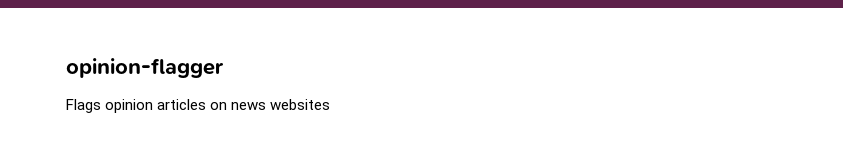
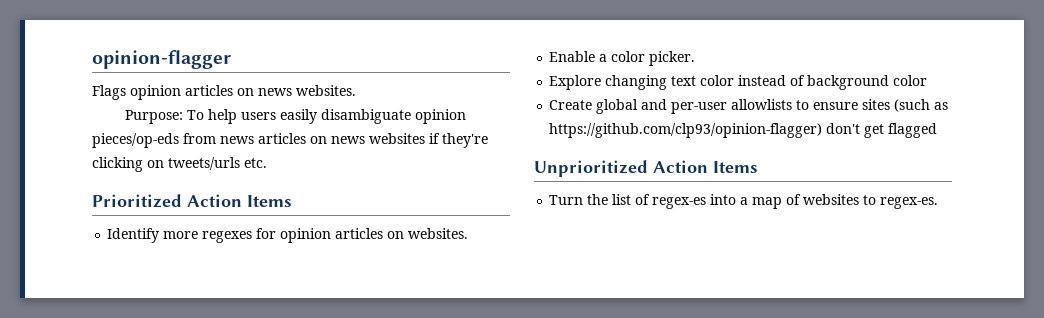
[270,99,331,110] websites -> [296,85,356,96] [125,109,467,124] [92,133,488,148] [92,157,267,172] [92,194,292,208] [107,228,469,243] [549,51,696,66] [549,75,928,90] [549,99,949,114] [549,123,938,138] [534,160,758,177] [549,194,939,209] websites. // Purpose: To help users easily disambiguate opinion pieces/op-eds from news articles on news websites if they're clicking on tweets/urls etc. // Prioritized Action Items // Identify more regexes for opinion articles on websites. // Enable a color picker. // Explore changing text color instead of background color // Create global and per-user allowlists to ensure sites (such as https://github.com/clp93/opinion-flagger) don't get flagged // Unprioritized Action Items // Turn the list of regex-es into a map of websites to regex-es.

